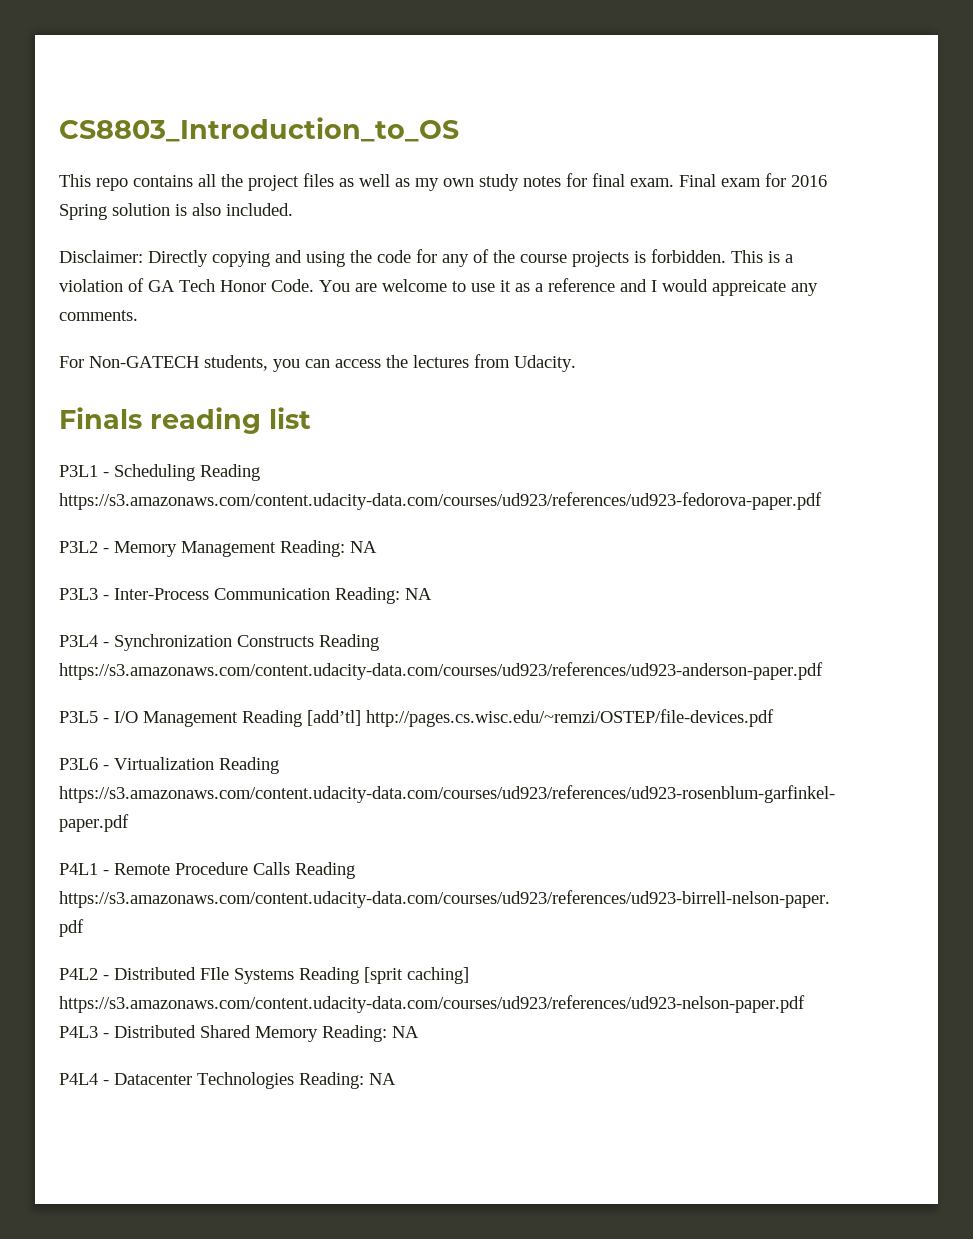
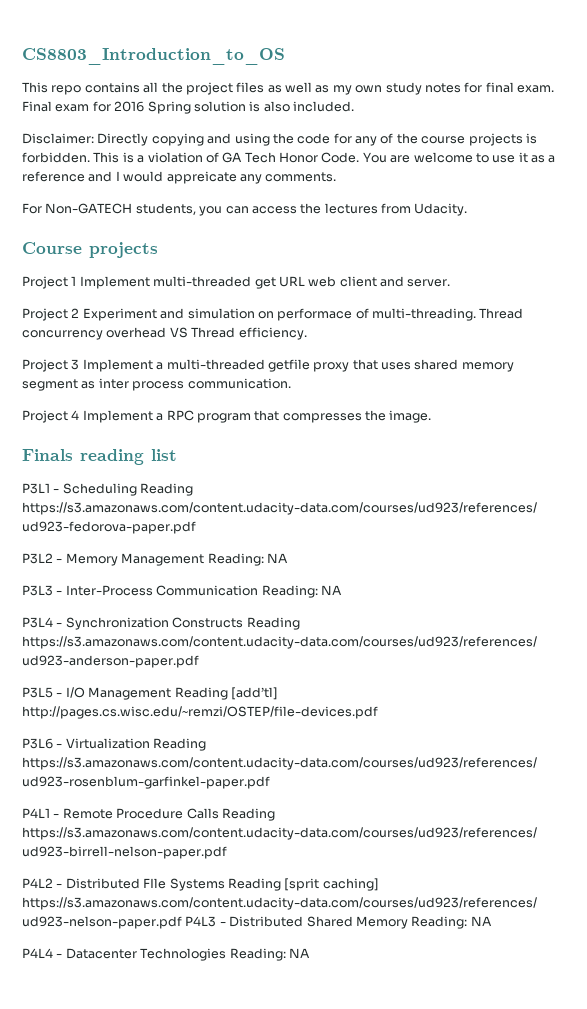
(576, 363) none -> [22,242,158,258] [22,276,451,289] [22,308,524,321] [22,327,307,340] [22,359,514,372] [22,378,291,391] [22,410,432,423] // Course projects // Project 1 Implement multi-threaded get URL web client and server. // Project 2 Experiment and simulation on performace of multi-threading. Thread concurrency overhead VS Thread efficiency. // Project 3 Implement a multi-threaded getfile proxy that uses shared memory segment as inter process communication. // Project 4 Implement a RPC program that compresses the image.

